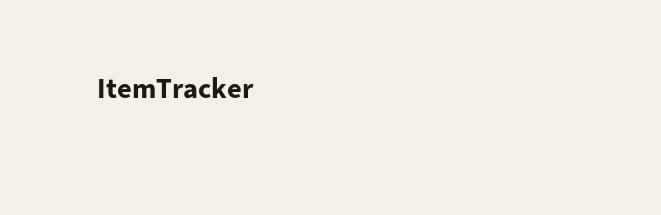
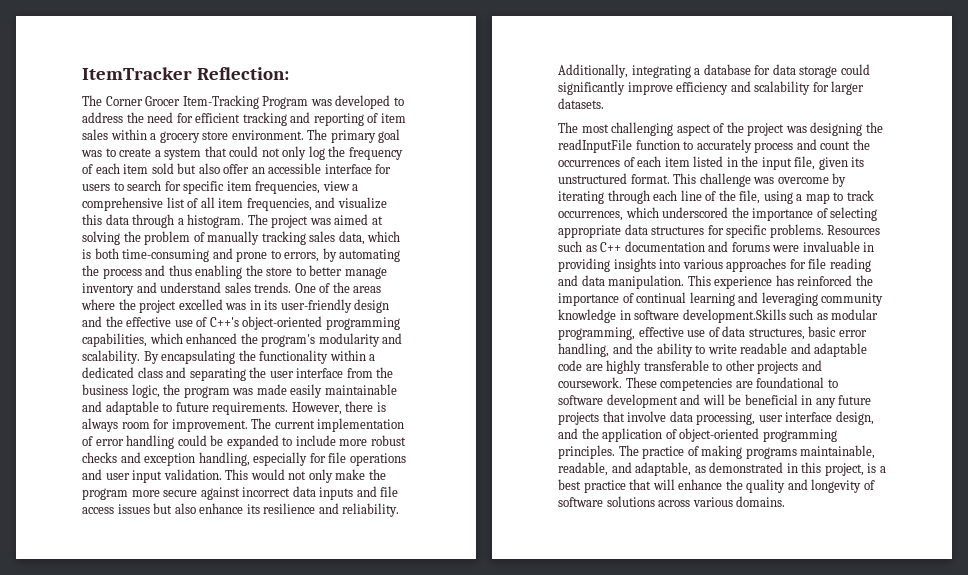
(254, 88) none -> [196,67,289,80] [82,95,404,109] [82,112,406,126] [82,129,401,143] [81,146,403,160] [82,163,392,174] [82,180,359,194] [82,197,387,211] [82,214,383,228] [82,231,401,245] [82,248,401,262] [82,265,387,279] [82,282,382,296] [81,299,390,313] [82,316,400,330] [82,333,403,347] [82,350,376,364] [82,367,394,381] [82,384,397,398] [82,401,386,415] [82,418,405,432] [82,435,406,449] [82,452,406,466] [82,469,386,483] [82,486,399,500] [82,503,400,517] [558,64,870,78] [558,81,865,95] [558,98,604,109] [558,122,883,136] [558,139,870,153] [558,156,865,170] [558,173,847,187] [558,190,874,204] [558,207,878,221] [558,224,881,238] [558,241,875,252] [558,258,871,272] [558,275,873,289] [558,292,884,306] [558,309,879,323] [558,326,867,340] [558,343,868,357] [558,360,822,374] [558,377,838,391] [558,394,872,408] [558,411,874,425] [558,428,837,442] [558,445,876,459] [558,462,886,476] [558,479,875,493] [558,496,786,507] Reflection: // The Corner Grocer Item-Tracking Program was developed to address the need for efficient tracking and reporting of item sales within a grocery store environment. The primary goal was to create a system that could not only log the frequency of each item sold but also offer an accessible interface for users to search for specific item frequencies, view a comprehensive list of all item frequencies, and visualize this data through a histogram. The project was aimed at solving the problem of manually tracking sales data, which is both time-consuming and prone to errors, by automating the process and thus enabling the store to better manage inventory and understand sales trends. One of the areas where the project excelled was in its user-friendly design and the effective use of C++'s object-oriented programming capabilities, which enhanced the program's modularity and scalability. By encapsulating the functionality within a dedicated class and separating the user interface from the business logic, the program was made easily maintainable and adaptable to future requirements. However, there is always room for improvement. The current implementation of error handling could be expanded to include more robust checks and exception handling, especially for file operations and user input validation. This would not only make the program more secure against incorrect data inputs and file access issues but also enhance its resilience and reliability. Additionally, integrating a database for data storage could significantly improve efficiency and scalability for larger datasets. // The most challenging aspect of the project was designing the readInputFile function to accurately process and count the occurrences of each item listed in the input file, given its unstructured format. This challenge was overcome by iterating through each line of the file, using a map to track occurrences, which underscored the importance of selecting appropriate data structures for specific problems. Resources such as C++ documentation and forums were invaluable in providing insights into various approaches for file reading and data manipulation. This experience has reinforced the importance of continual learning and leveraging community knowledge in software development.Skills such as modular programming, effective use of data structures, basic error handling, and the ability to write readable and adaptable code are highly transferable to other projects and coursework. These competencies are foundational to software development and will be beneficial in any future projects that involve data processing, user interface design, and the application of object-oriented programming principles. The practice of making programs maintainable, readable, and adaptable, as demonstrated in this project, is a best practice that will enhance the quality and longevity of software solutions across various domains.

